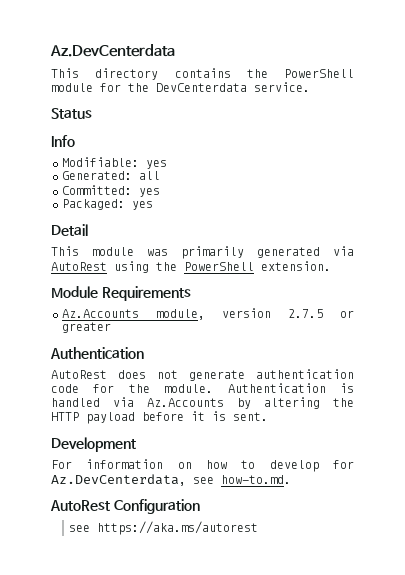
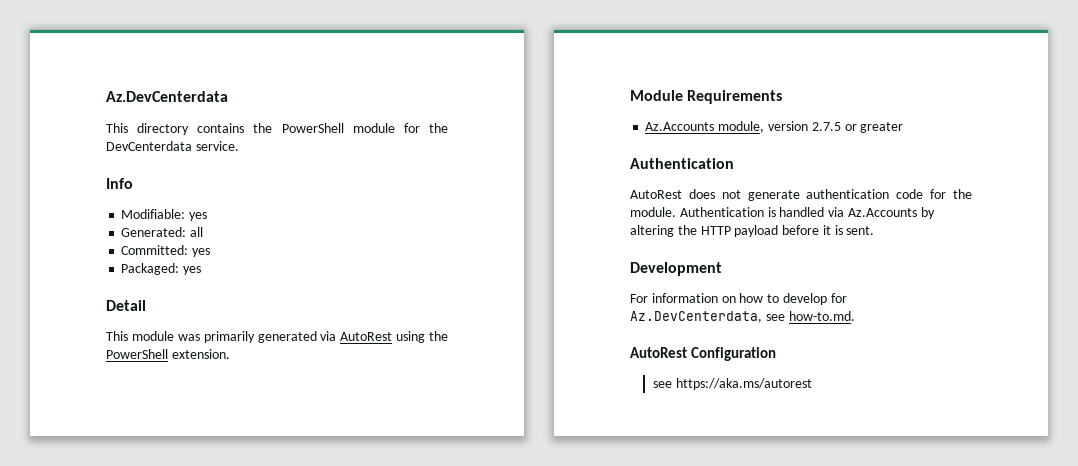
[51,108,92,119] // Status -> (239, 146) none

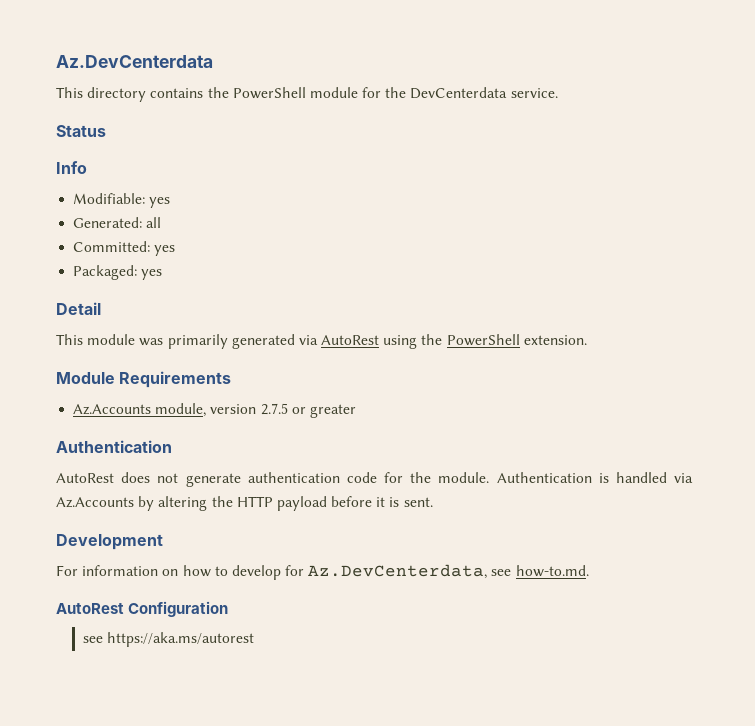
(239, 146) none -> [56,125,106,137] // Status

